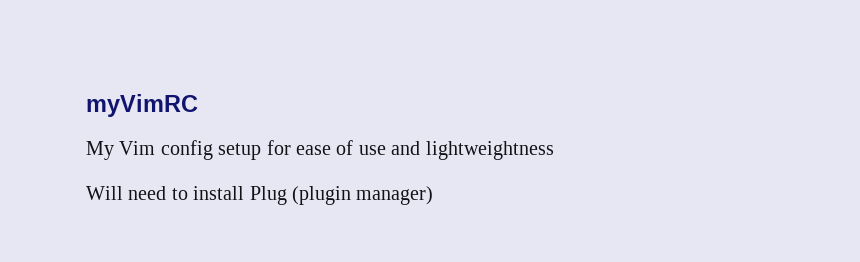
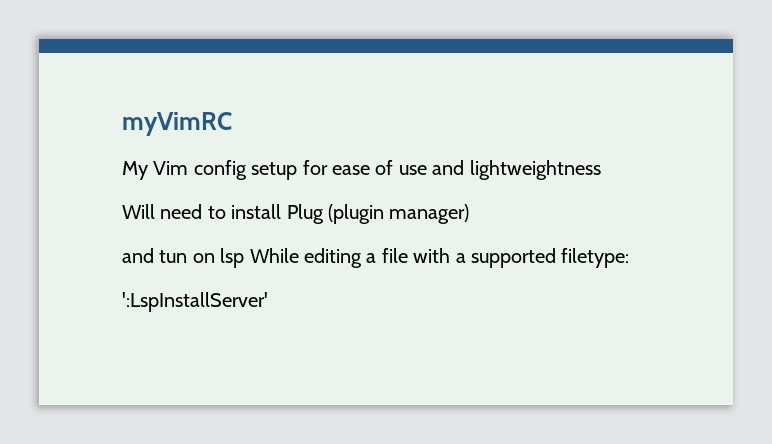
(434, 195) none -> [122,248,630,268] [122,292,268,312] // and tun on lsp While editing a file with a supported filetype: // ':LspInstallServer'

